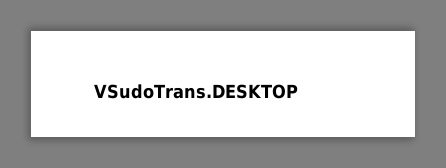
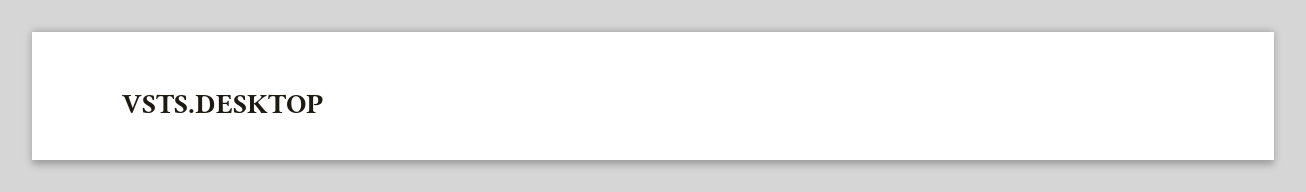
[94,84,298,99] VSudoTrans.DESKTOP -> [122,94,323,114] VSTS.DESKTOP

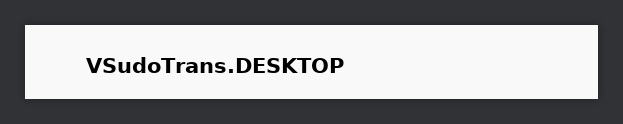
[122,94,323,114] VSTS.DESKTOP -> [86,57,344,73] VSudoTrans.DESKTOP

